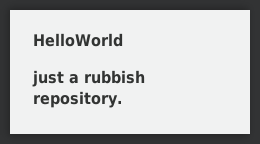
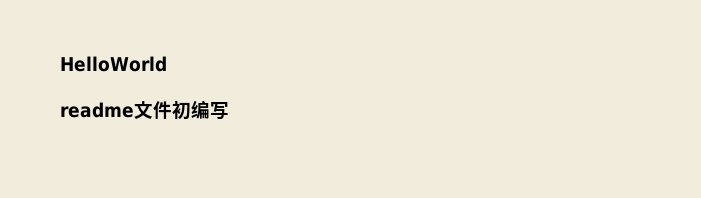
[32,70,145,87] [33,91,122,108] just a rubbish repository. -> [60,100,229,120] readme文件初编写

